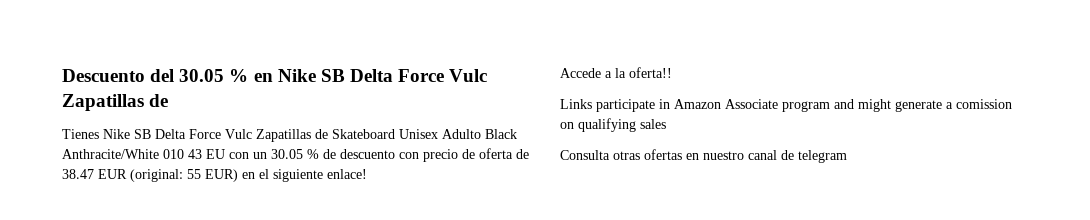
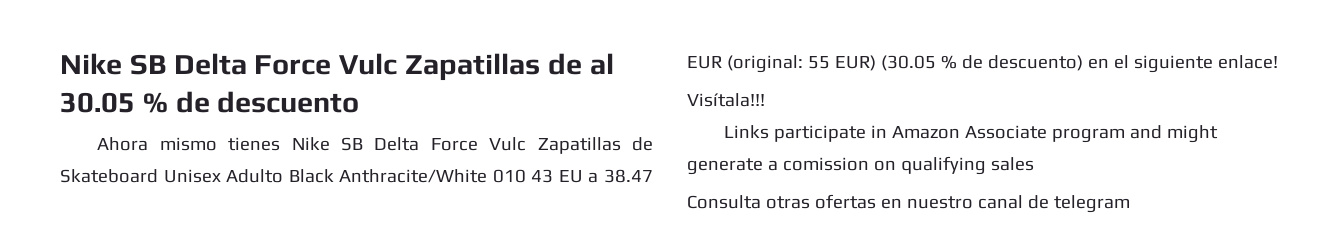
[62,69,488,82] [62,94,169,111] [62,129,99,139] Descuento del 30.05 % en Nike SB Delta Force Vulc Zapatillas de // Tienes -> [60,53,614,81] [60,91,360,113] [97,137,281,151] Nike SB Delta Force Vulc Zapatillas de al 30.05 % de descuento // Ahora mismo tienes
[229,148,529,162] con un 30.05 % de descuento con precio de oferta de -> [588,172,599,183] a
(238, 175) none -> [880,55,1083,71] (30.05 % de descuento)
[560,67,672,78] Accede a la oferta!! -> [687,93,765,107] Visítala!!!

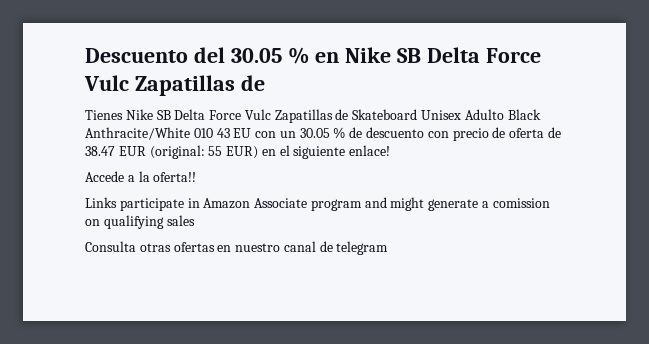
[60,53,614,81] [60,91,360,113] [97,137,281,151] Nike SB Delta Force Vulc Zapatillas de al 30.05 % de descuento // Ahora mismo tienes -> [85,47,541,64] [84,75,265,96] [85,110,123,120] Descuento del 30.05 % en Nike SB Delta Force Vulc Zapatillas de // Tienes
[588,172,599,183] a -> [255,127,561,141] con un 30.05 % de descuento con precio de oferta de
[880,55,1083,71] (30.05 % de descuento) -> (259, 152) none
[687,93,765,107] Visítala!!! -> [85,171,197,182] Accede a la oferta!!

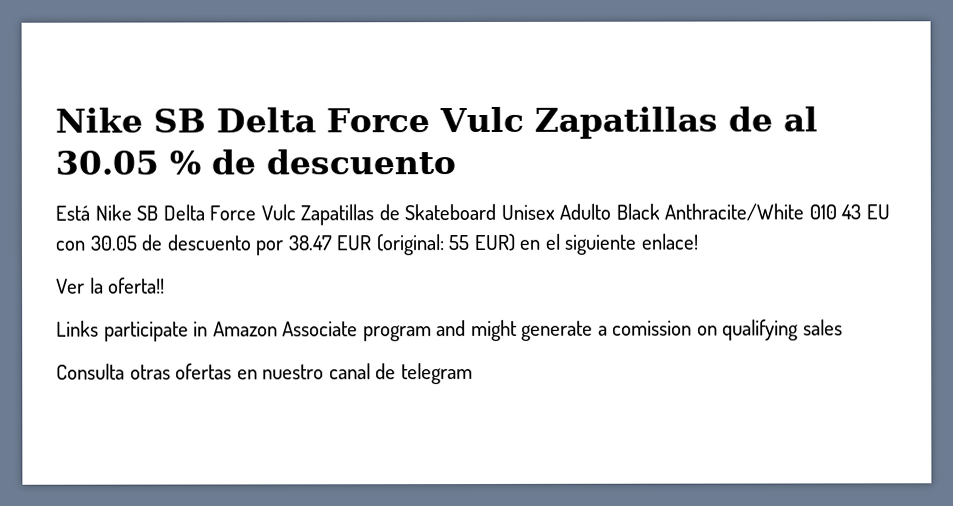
[85,47,541,64] [84,75,265,96] [85,110,123,120] Descuento del 30.05 % en Nike SB Delta Force Vulc Zapatillas de // Tienes -> [55,106,818,139] [55,149,456,175] [55,205,90,221] Nike SB Delta Force Vulc Zapatillas de al 30.05 % de descuento // Está
[279,127,561,141] un 30.05 % de descuento con precio de oferta de -> [89,234,285,256] 30.05 de descuento por
[85,171,135,182] Accede a -> [56,278,85,294] Ver

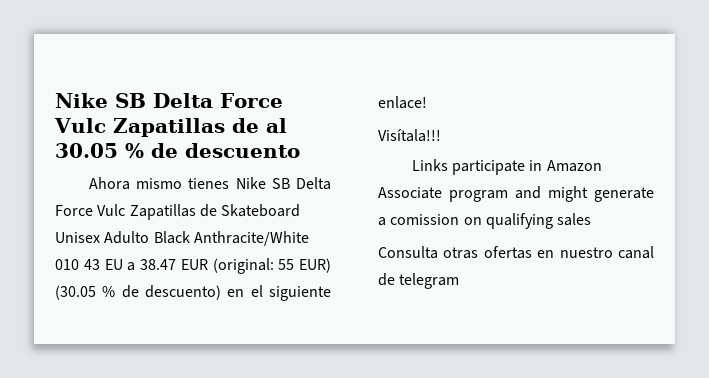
[55,205,90,221] Está -> [88,177,230,190] Ahora mismo tienes
[55,234,285,256] con 30.05 de descuento por -> [127,262,136,271] a
(515, 242) none -> [55,285,222,300] (30.05 % de descuento)
[56,277,166,294] Ver la oferta!! -> [378,129,441,142] Visítala!!!

